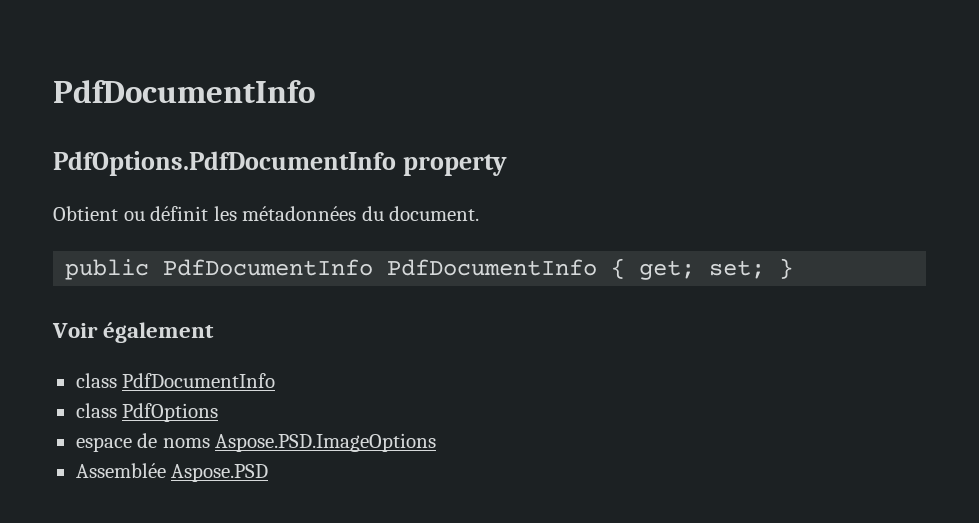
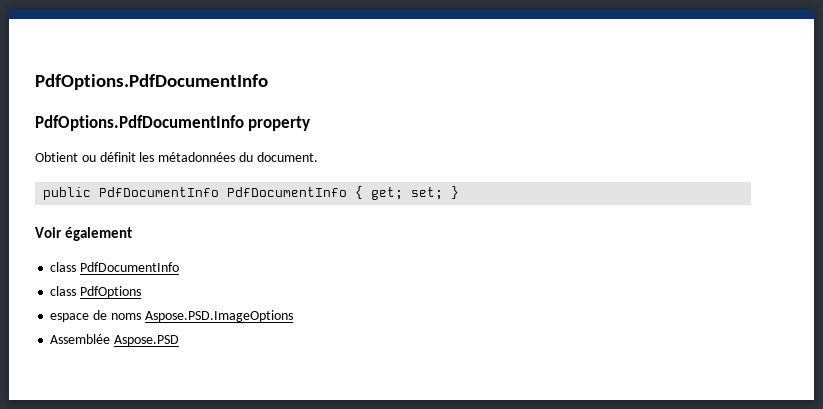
[53,80,315,103] PdfDocumentInfo -> [35,74,268,90] PdfOptions.PdfDocumentInfo

